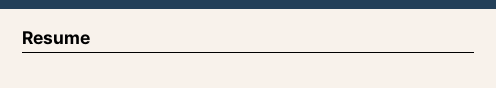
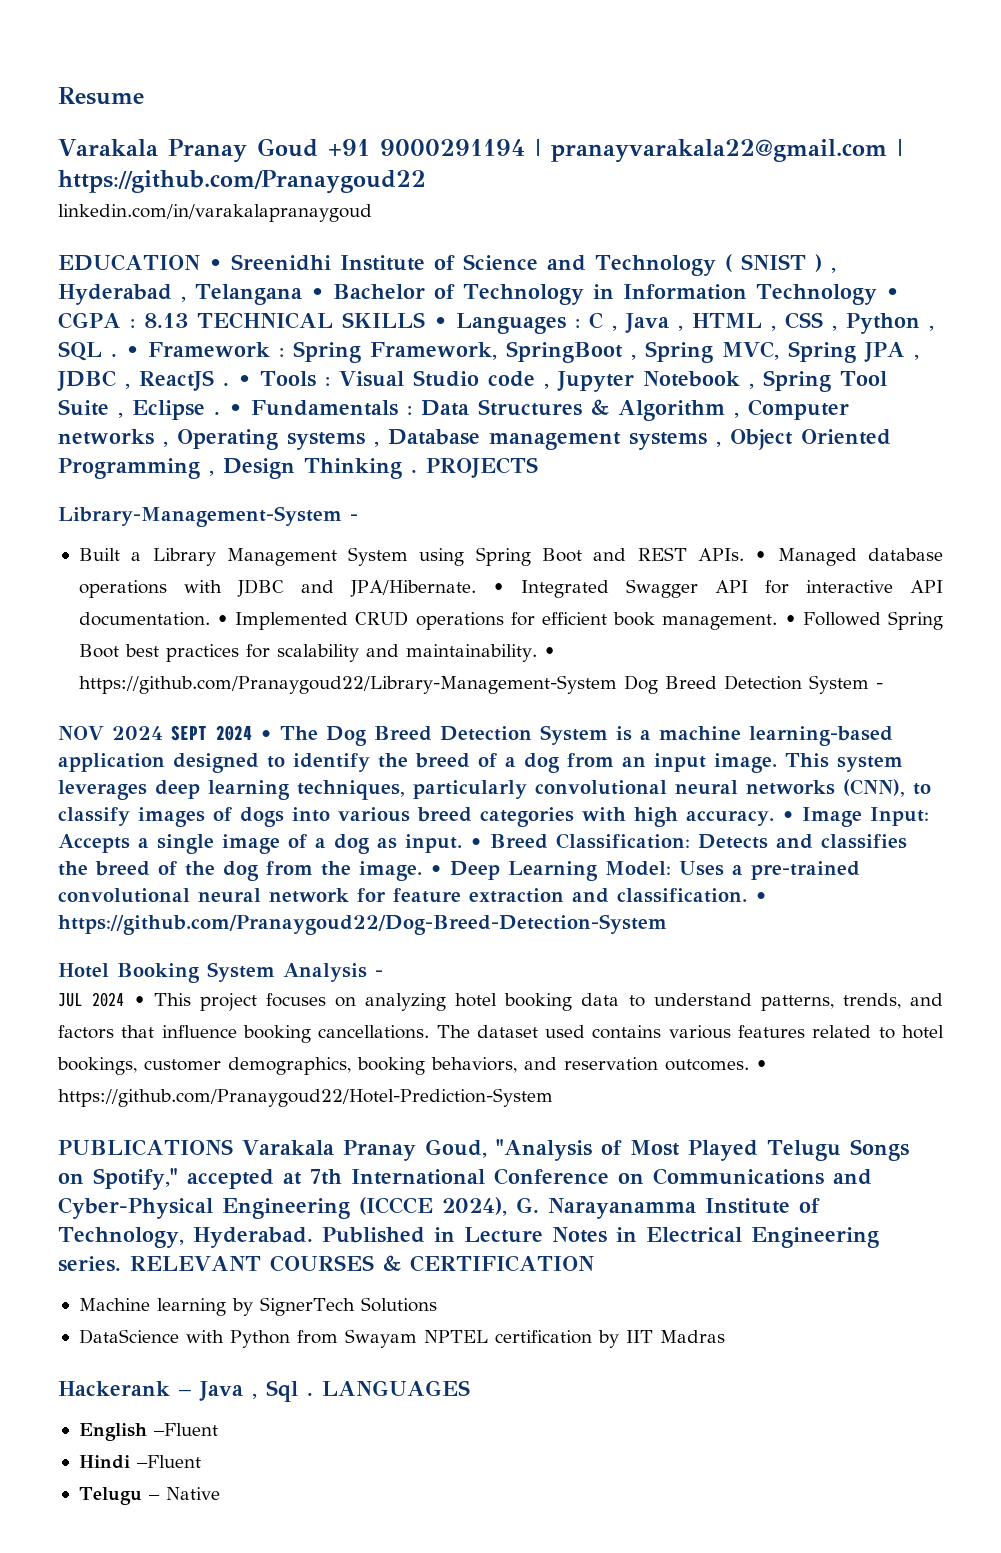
(90, 38) none -> [58,138,903,163] [58,170,426,194] [58,204,372,222] [58,254,836,276] [58,284,899,305] [58,312,934,334] [58,341,919,363] [57,370,887,392] [58,399,849,421] [58,429,891,450] [58,457,538,479] [58,506,358,527] [78,547,943,566] [78,579,944,598] [78,611,944,630] [78,644,555,662] [78,675,883,694] [58,725,893,746] [58,753,903,773] [58,779,931,800] [58,807,929,827] [58,833,907,854] [58,861,860,881] [58,888,767,903] [58,914,667,935] [58,962,383,983] [58,992,944,1011] [58,1025,944,1043] [57,1057,767,1075] [58,1088,553,1107] [58,1139,909,1161] [58,1168,872,1190] [58,1197,820,1219] [58,1227,879,1248] [58,1255,594,1272] [78,1297,437,1316] [78,1329,725,1348] [58,1380,470,1402] [78,1423,218,1441] [78,1455,201,1469] [78,1487,220,1505] // Varakala Pranay Goud +91 9000291194 | pranayvarakala22@gmail.com | https://github.com/Pranaygoud22 // linkedin.com/in/varakalapranaygoud // EDUCATION • Sreenidhi Institute of Science and Technology ( SNIST ) , Hyderabad , Telangana • Bachelor of Technology in Information Technology • CGPA : 8.13 TECHNICAL SKILLS • Languages : C , Java , HTML , CSS , Python , SQL . • Framework : Spring Framework, SpringBoot , Spring MVC, Spring JPA , JDBC , ReactJS . • Tools : Visual Studio code , Jupyter Notebook , Spring Tool Suite , Eclipse . • Fundamentals : Data Structures & Algorithm , Computer networks , Operating systems , Database management systems , Object Oriented Programming , Design Thinking . PROJECTS // Library-Management-System - // Built a Library Management System using Spring Boot and REST APIs. • Managed database operations with JDBC and JPA/Hibernate. • Integrated Swagger API for interactive API documentation. • Implemented CRUD operations for efficient book management. • Followed Spring Boot best practices for scalability and maintainability. • https://github.com/Pranaygoud22/Library-Management-System Dog Breed Detection System - // NOV 2024 SEPT 2024 • The Dog Breed Detection System is a machine learning-based application designed to identify the breed of a dog from an input image. This system leverages deep learning techniques, particularly convolutional neural networks (CNN), to classify images of dogs into various breed categories with high accuracy. • Image Input: Accepts a single image of a dog as input. • Breed Classification: Detects and classifies the breed of the dog from the image. • Deep Learning Model: Uses a pre-trained convolutional neural network for feature extraction and classification. • https://github.com/Pranaygoud22/Dog-Breed-Detection-System // Hotel Booking System Analysis - // JUL 2024 • This project focuses on analyzing hotel booking data to understand patterns, trends, and factors that influence booking cancellations. The dataset used contains various features related to hotel bookings, customer demographics, booking behaviors, and reservation outcomes. • https://github.com/Pranaygoud22/Hotel-Prediction-System // PUBLICATIONS Varakala Pranay Goud, "Analysis of Most Played Telugu Songs on Spotify," accepted at 7th International Conference on Communications and Cyber-Physical Engineering (ICCCE 2024), G. Narayanamma Institute of Technology, Hyderabad. Published in Lecture Notes in Electrical Engineering series. RELEVANT COURSES & CERTIFICATION // Machine learning by SignerTech Solutions // DataScience with Python from Swayam NPTEL certification by IIT Madras // Hackerank – Java , Sql . LANGUAGES // English –Fluent // Hindi –Fluent // Telugu – Native

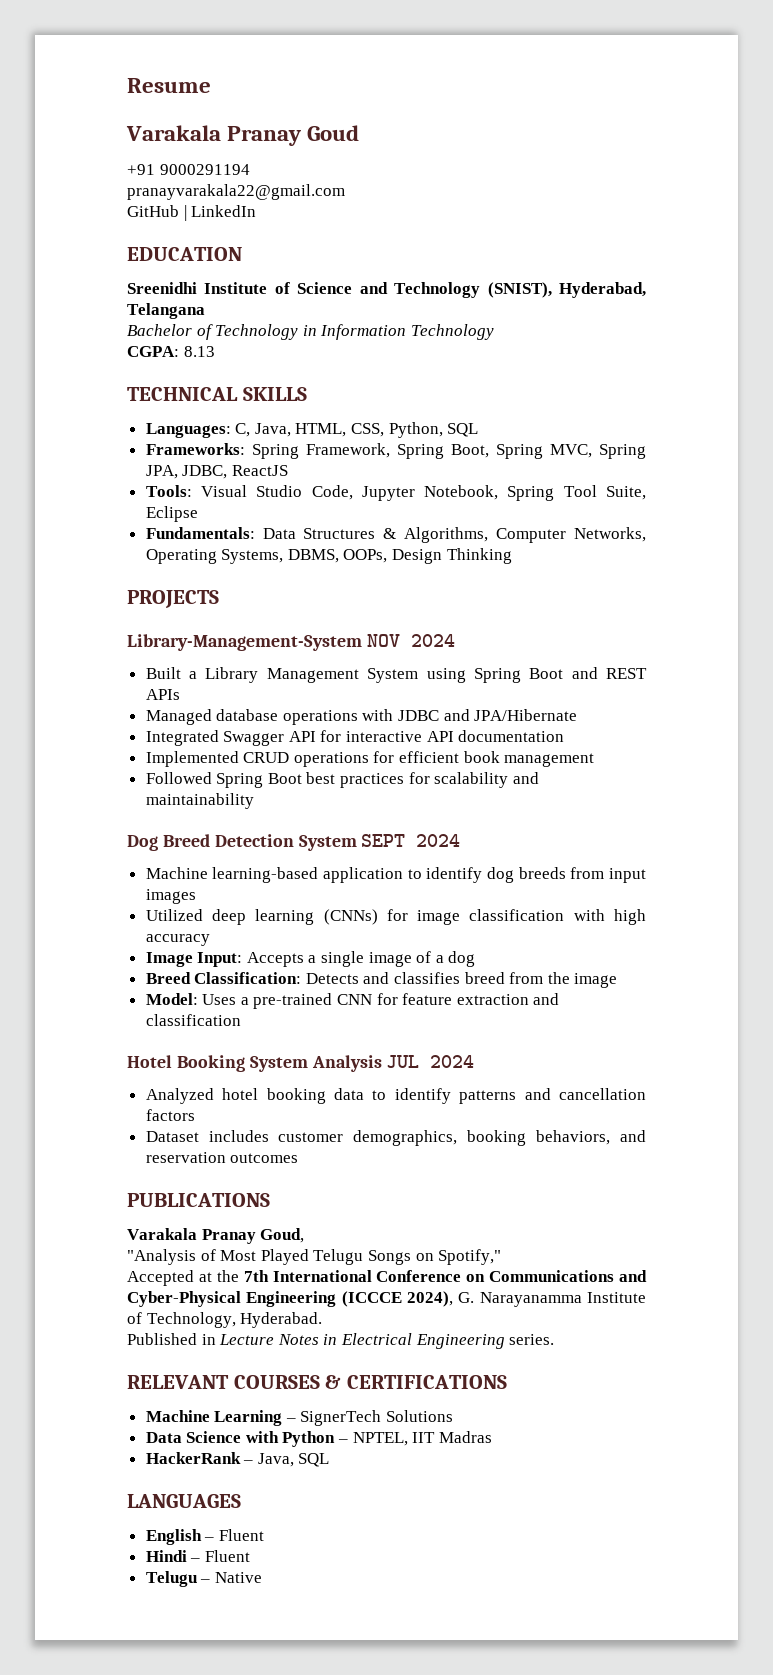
(318, 147) none -> (360, 133) //
[534,139,903,163] [58,170,426,194] [58,204,372,222] | pranayvarakala22@gmail.com | https://github.com/Pranaygoud22 // linkedin.com/in/varakalapranaygoud -> [127,184,345,200] [127,205,257,221] // pranayvarakala22@gmail.com // GitHub | LinkedIn
[208,259,222,270] • -> (242, 254) //
[724,254,836,273] [58,284,186,305] ( SNIST ) , Hyderabad , -> [487,282,646,298] (SNIST), Hyderabad,
[310,288,324,299] • -> (205, 311) //
[885,288,899,299] [58,312,135,329] • CGPA : -> [127,346,179,357] // CGPA:
(188, 320) none -> (215, 351) //
[433,312,934,334] [58,341,919,363] [57,370,887,392] [58,399,849,421] [58,429,891,450] [58,458,214,479] • Languages : C , Java , HTML , CSS , Python , SQL . • Framework : Spring Framework, SpringBoot , Spring MVC, Spring JPA , JDBC , ReactJS . • Tools : Visual Studio code , Jupyter Notebook , Spring Tool Suite , Eclipse . • Fundamentals : Data Structures & Algorithm , Computer networks , Operating systems , Database management systems , Object Oriented Programming , -> [145,422,479,438] [145,443,646,459] [145,465,288,479] [145,485,647,501] [145,506,198,522] [145,527,646,543] [145,549,388,564] // Languages: C, Java, HTML, CSS, Python, SQL // Frameworks: Spring Framework, Spring Boot, Spring MVC, Spring JPA, JDBC, ReactJS // Tools: Visual Studio Code, Jupyter Notebook, Spring Tool Suite, Eclipse // Fundamentals: Data Structures & Algorithms, Computer Networks, Operating Systems, DBMS, OOPs,
[411,469,417,473] . -> (512, 556) //
[350,514,358,521] - -> [366,634,455,647] NOV 2024
[698,548,767,561] APIs. • -> [145,689,180,700] APIs //
[349,580,504,597] JPA/Hibernate. • -> [474,709,578,721] JPA/Hibernate //
[78,612,229,626] documentation. • -> [458,730,565,742] documentation //
[662,614,796,630] management. • -> [504,753,595,767] management //
[405,644,555,662] [78,675,883,694] [58,726,163,740] maintainability. • https://github.com/Pranaygoud22/Library-Management-System Dog Breed Detection System - // NOV 2024 -> [145,793,254,809] [127,834,357,851] maintainability // Dog Breed Detection System
[260,725,741,746] • The Dog Breed Detection System is a machine -> [145,867,208,879] // Machine
[173,753,903,773] [58,779,931,800] [58,807,794,827] designed to identify the breed of a dog from an input image. This system leverages deep learning techniques, particularly convolutional neural networks (CNN), to classify images of dogs into various breed categories with high accuracy. • -> [407,867,647,883] [145,889,196,904] [145,909,647,925] [145,934,210,946] to identify dog breeds from input images // Utilized deep learning (CNNs) for image classification with high accuracy //
[377,834,482,853] as input. • -> (476, 959) //
[58,861,598,881] the breed of the dog from the image. • Deep Learning -> [464,972,618,988] breed from the image //
[58,888,349,903] convolutional neural network -> [337,994,373,1005] CNN
[617,888,767,903] [58,914,667,935] classification. • https://github.com/Pranaygoud22/Dog-Breed-Detection-System -> [145,1014,241,1026] classification
[375,970,383,977] - // -> (382, 1063) none
[133,993,944,1011] [58,1025,944,1043] [57,1057,137,1075] • This project focuses on analyzing hotel booking data to understand patterns, trends, and factors that influence booking cancellations. The dataset used contains various features related to hotel bookings, -> [145,1088,647,1104] [145,1109,195,1121] [145,1130,269,1142] // Analyzed hotel booking data to identify patterns and cancellation factors // Dataset includes
[665,1059,767,1071] [58,1088,553,1107] outcomes. • https://github.com/Pranaygoud22/Hotel-Prediction-System -> [230,1153,299,1163] outcomes
(233, 1147) none -> (270, 1200) //
(487, 1148) none -> (305, 1235) //
[186,1169,302,1189] accepted at -> [127,1270,239,1286] // Accepted at the
(313, 1237) none -> (323, 1320) //
(121, 1264) none -> (555, 1339) //
[409,1255,594,1272] [78,1298,253,1316] CERTIFICATION // Machine learning by -> [346,1375,507,1389] [145,1410,296,1426] CERTIFICATIONS // Machine Learning –
[78,1329,725,1348] [58,1380,313,1402] DataScience with Python from Swayam NPTEL certification by IIT Madras // Hackerank – Java , Sql . -> [145,1431,492,1447] [145,1452,330,1467] Data Science with Python – NPTEL, IIT Madras // HackerRank – Java, SQL //
[153,1423,218,1436] –Fluent -> [204,1529,264,1541] – Fluent
[136,1455,201,1468] –Fluent -> [190,1550,250,1562] – Fluent

